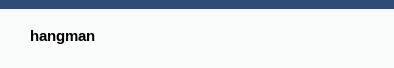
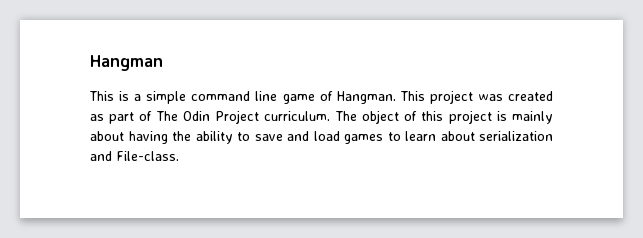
[30,30,95,44] hangman -> [90,55,163,71] [89,90,553,104] [90,110,553,124] [90,131,553,144] [90,151,179,161] Hangman // This is a simple command line game of Hangman. This project was created as part of The Odin Project curriculum. The object of this project is mainly about having the ability to save and load games to learn about serialization and File-class.

